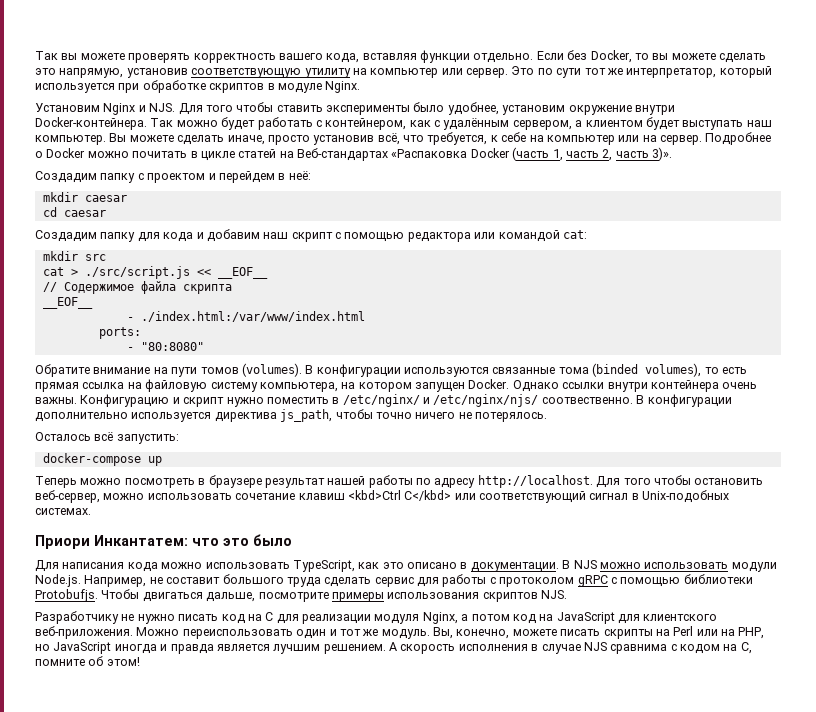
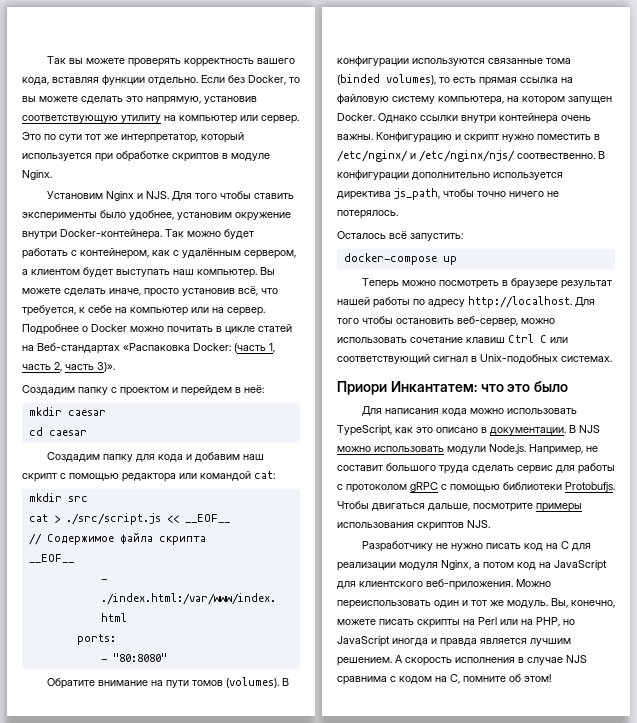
[470,148,510,158] Docker -> [193,343,231,351] Docker:
[347,490,452,501] <kbd>Ctrl C</kbd> -> [508,334,547,343] Ctrl C

